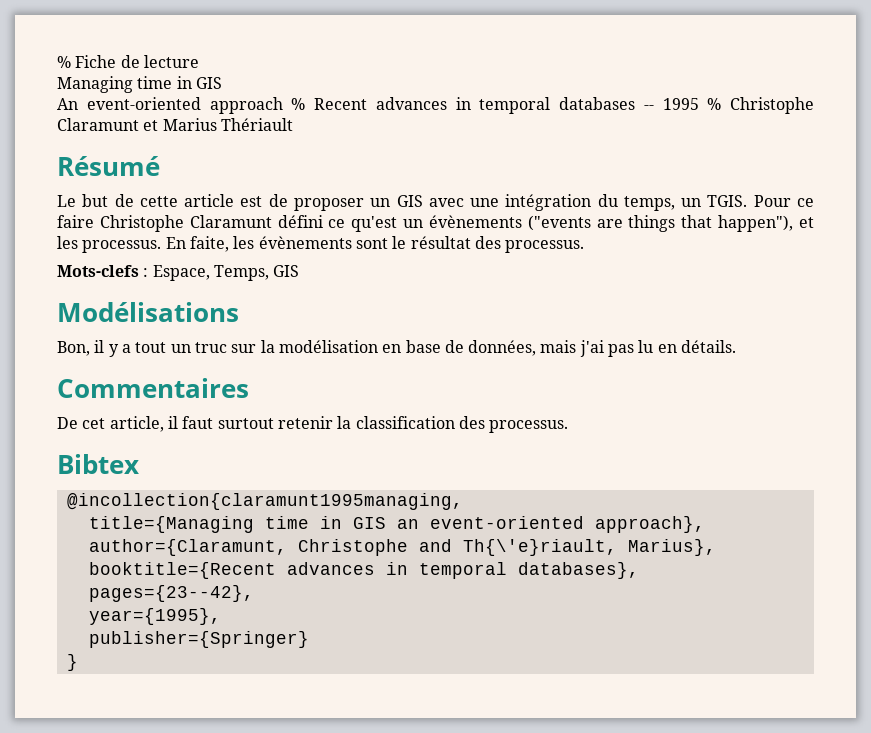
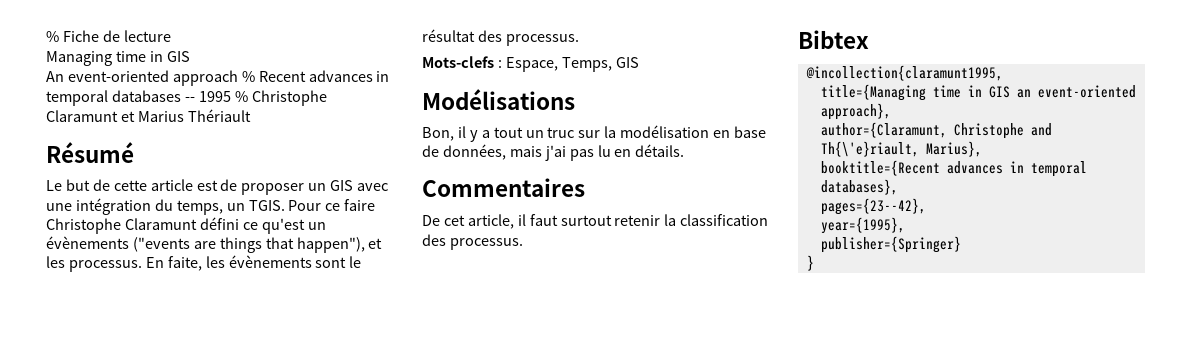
[66,493,463,510] @incollection{claramunt1995managing, -> [805,65,1003,81] @incollection{claramunt1995,

